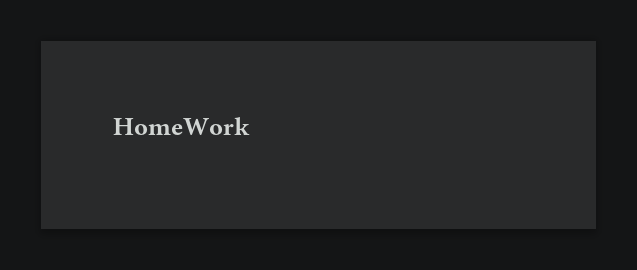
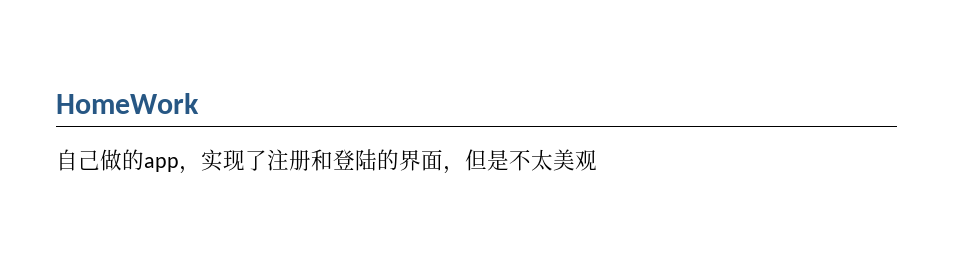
(250, 126) none -> [56,149,597,174] // 自己做的app，实现了注册和登陆的界面，但是不太美观

